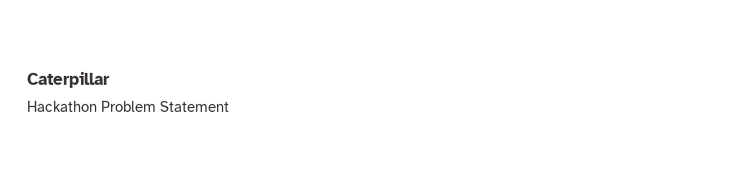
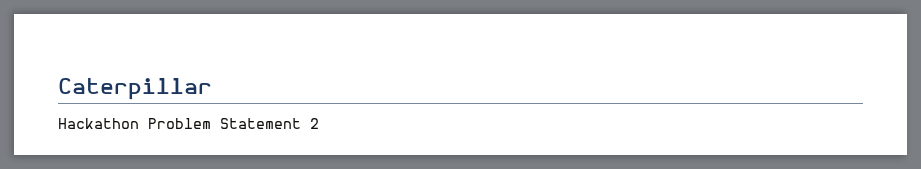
(229, 106) none -> [310,118,319,129] 2

